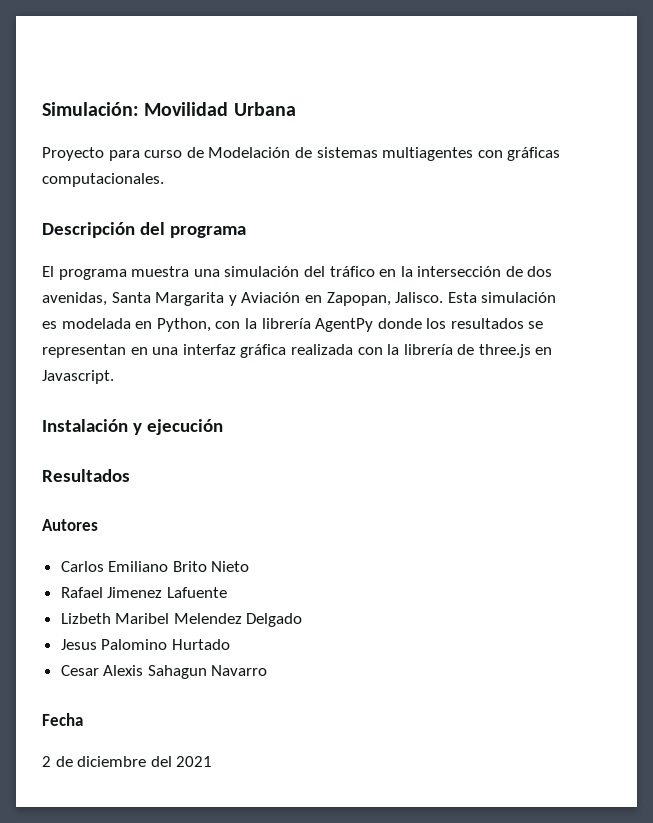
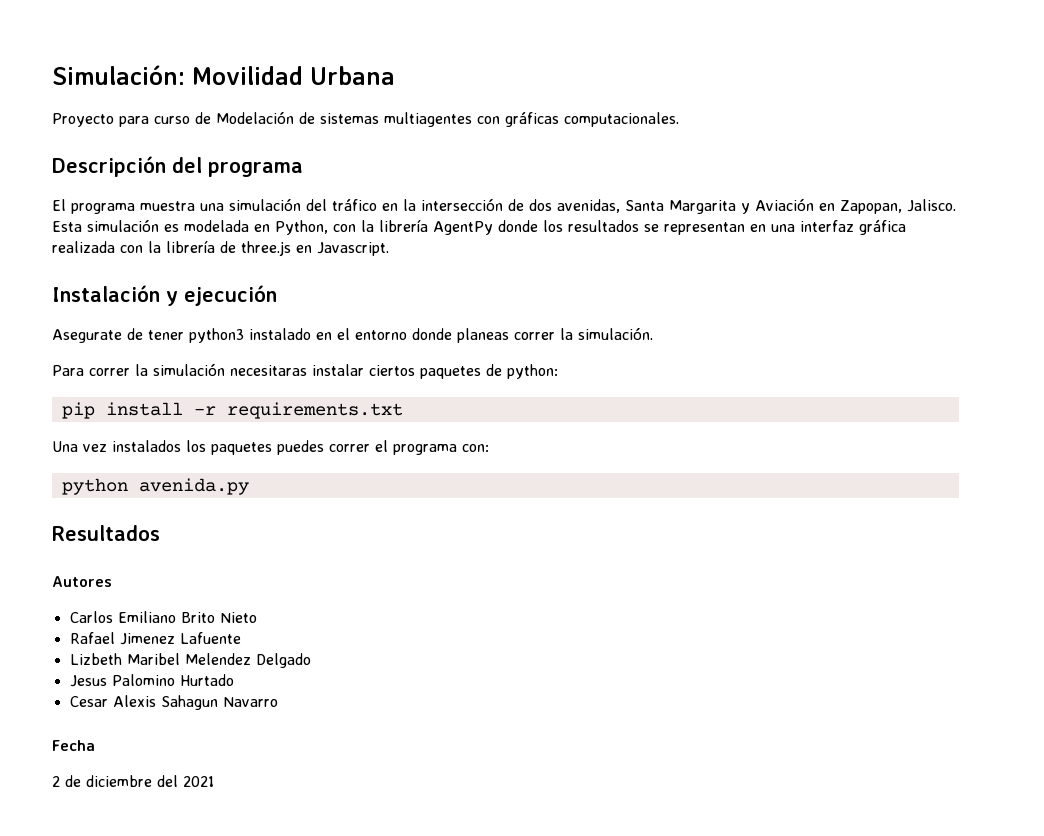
(223, 427) none -> [52,327,653,343] [52,363,558,379] [61,402,403,419] [52,440,489,455] [61,478,249,495] // Asegurate de tener python3 instalado en el entorno donde planeas correr la simulación. // Para correr la simulación necesitaras instalar ciertos paquetes de python: // pip install -r requirements.txt // Una vez instalados los paquetes puedes correr el programa con: // python avenida.py

